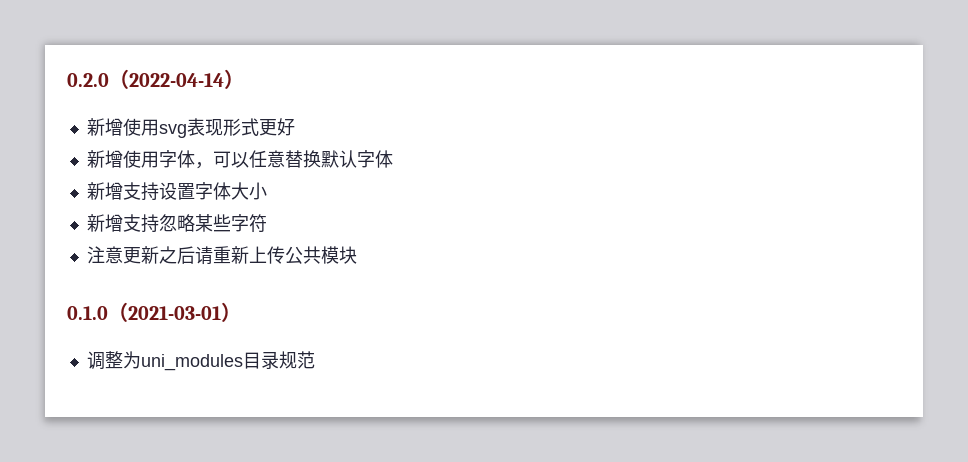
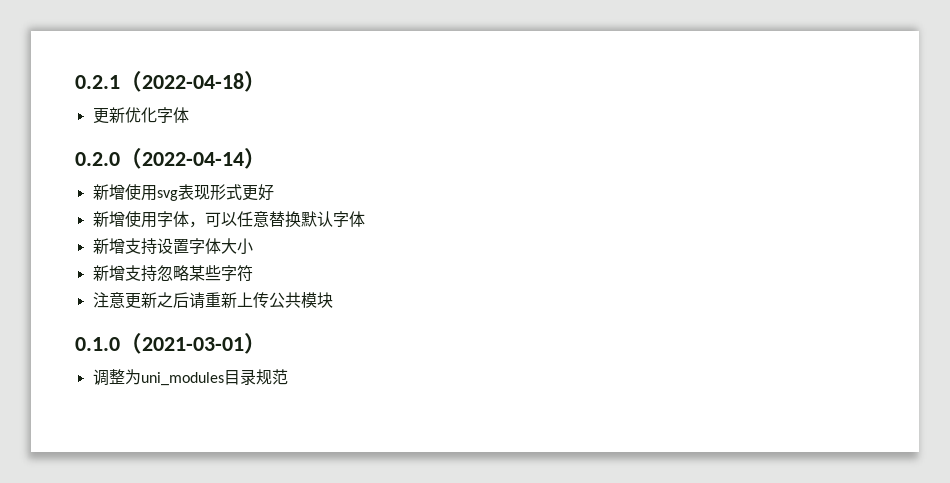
(67, 80) none -> [75,71,266,92] [92,107,189,124] 0.2.1（2022-04-18） // 更新优化字体 //

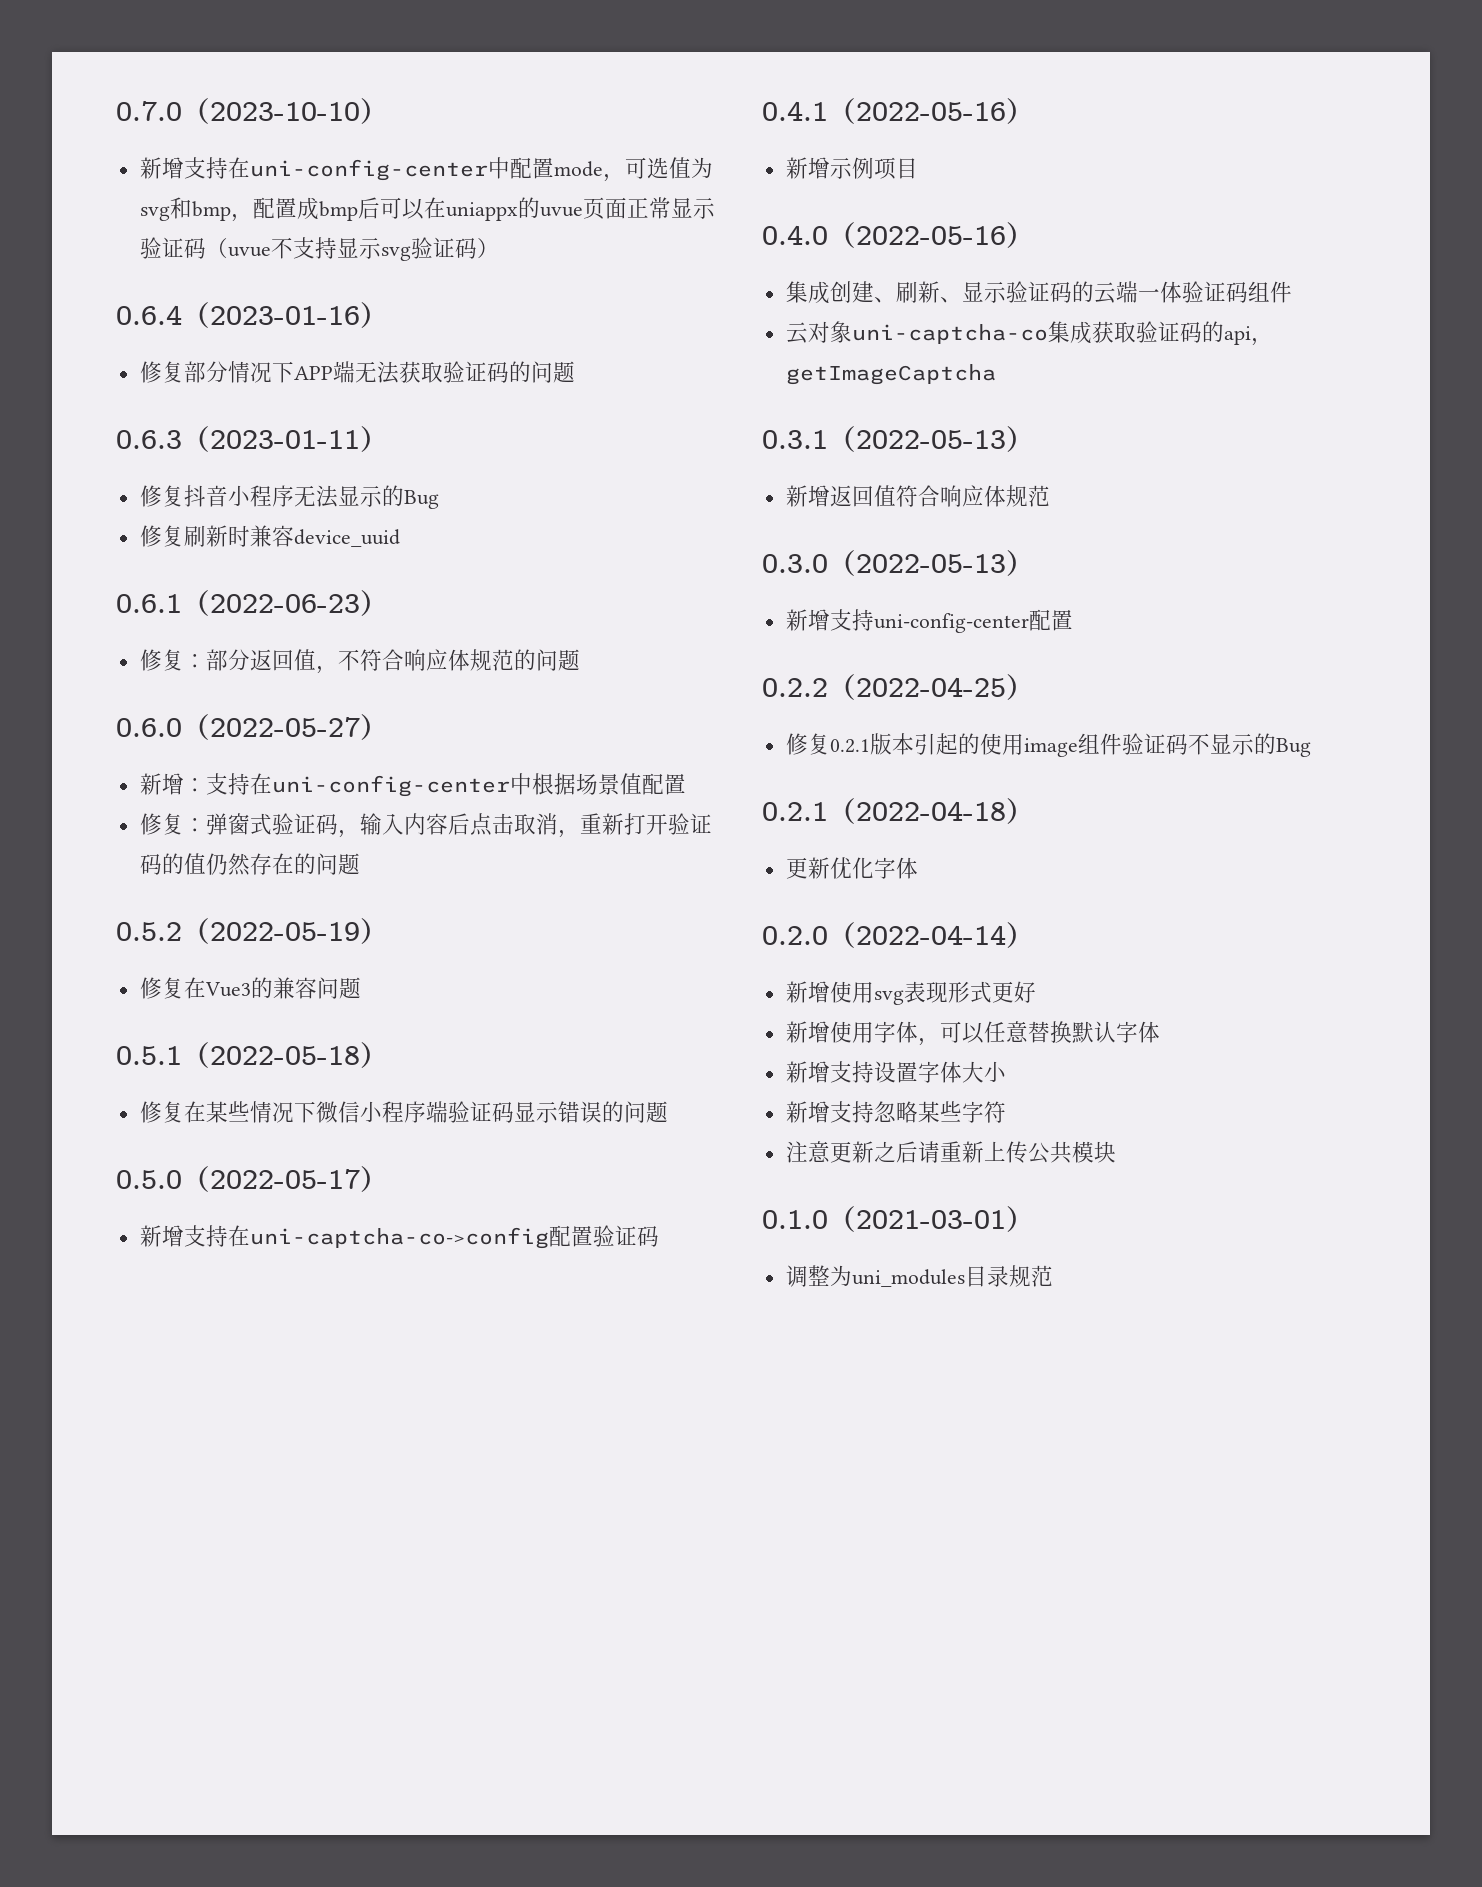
(75, 82) none -> [116,98,388,124] [139,157,713,182] [139,197,715,222] [139,237,499,261] [116,302,388,328] [139,361,575,384] [116,426,388,452] [139,485,439,509] [139,525,400,547] [116,590,388,616] [139,649,580,674] [116,714,388,740] [139,773,686,797] [139,813,712,838] [139,853,360,876] [116,918,388,944] [139,977,361,999] [116,1042,388,1068] [139,1101,668,1123] [116,1166,388,1192] [139,1225,659,1249] [762,98,1034,124] [785,157,918,180] [762,222,1034,248] [785,281,1292,304] [785,321,1273,346] [785,364,996,385] [762,426,1034,452] [785,485,1050,507] [762,550,1034,576] [785,609,1073,633] [762,674,1034,700] [785,733,1311,757] 0.7.0（2023-10-10） // 新增支持在uni-config-center中配置mode，可选值为svg和bmp，配置成bmp后可以在uniappx的uvue页面正常显示验证码（uvue不支持显示svg验证码） // 0.6.4（2023-01-16） // 修复部分情况下APP端无法获取验证码的问题 // 0.6.3（2023-01-11） // 修复抖音小程序无法显示的Bug // 修复刷新时兼容device_uuid // 0.6.1（2022-06-23） // 修复：部分返回值，不符合响应体规范的问题 // 0.6.0（2022-05-27） // 新增：支持在uni-config-center中根据场景值配置 // 修复：弹窗式验证码，输入内容后点击取消，重新打开验证码的值仍然存在的问题 // 0.5.2（2022-05-19） // 修复在Vue3的兼容问题 // 0.5.1（2022-05-18） // 修复在某些情况下微信小程序端验证码显示错误的问题 // 0.5.0（2022-05-17） // 新增支持在uni-captcha-co->config配置验证码 // 0.4.1（2022-05-16） // 新增示例项目 // 0.4.0（2022-05-16） // 集成创建、刷新、显示验证码的云端一体验证码组件 // 云对象uni-captcha-co集成获取验证码的api，getImageCaptcha // 0.3.1（2022-05-13） // 新增返回值符合响应体规范 // 0.3.0（2022-05-13） // 新增支持uni-config-center配置 // 0.2.2（2022-04-25） // 修复0.2.1版本引起的使用image组件验证码不显示的Bug //

